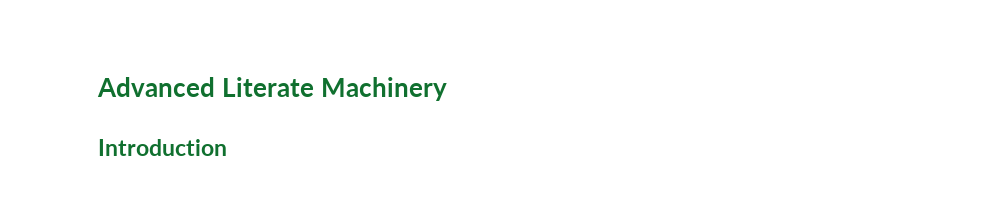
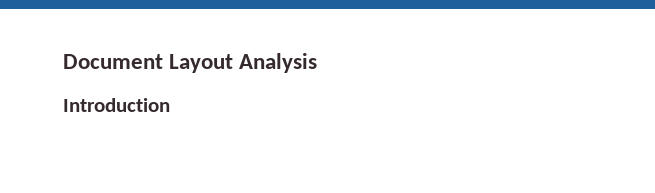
[97,77,447,101] Advanced Literate Machinery -> [63,53,318,73] Document Layout Analysis

